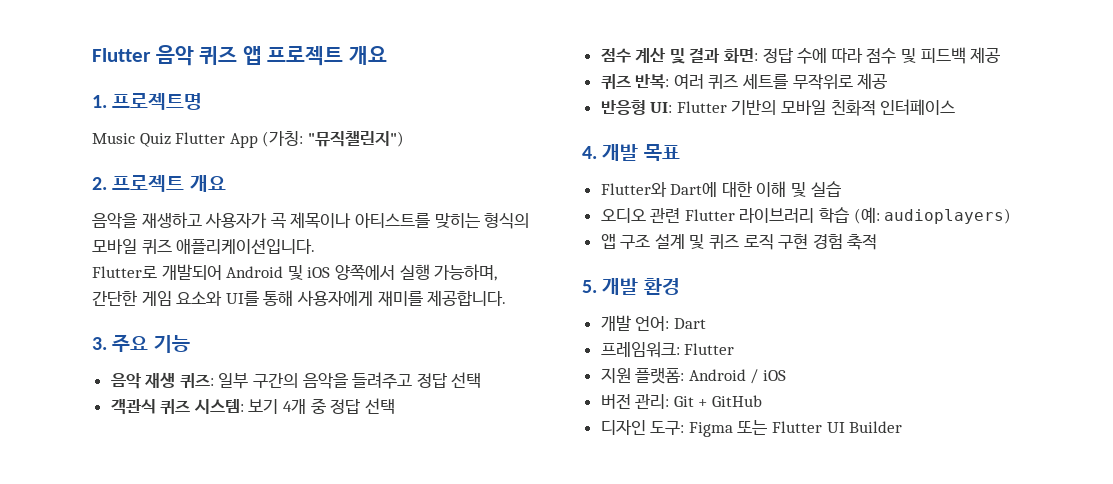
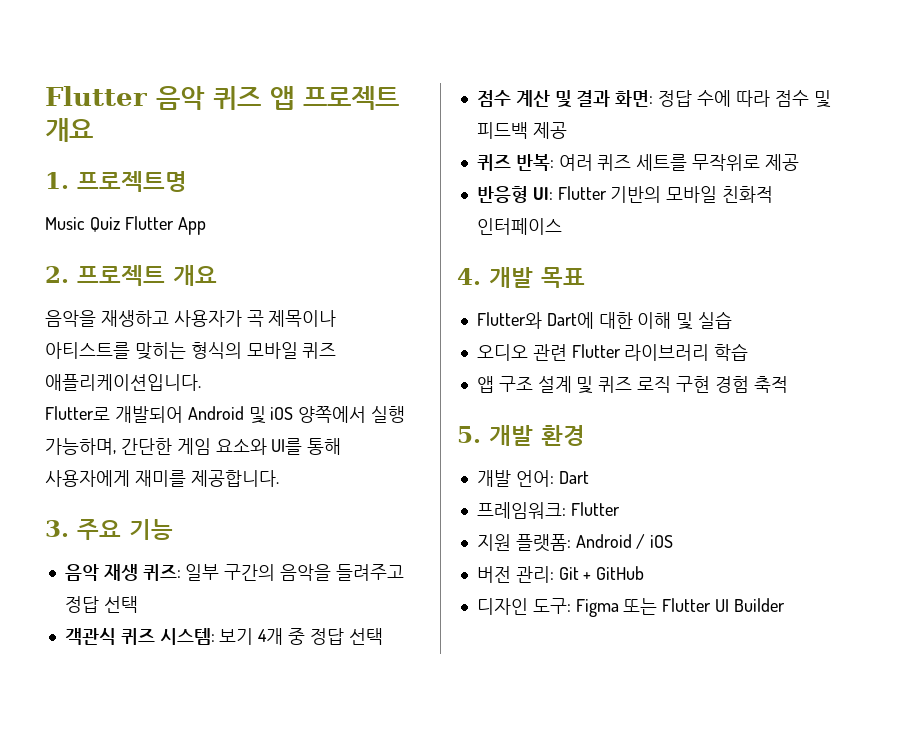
[262,131,404,147] (가칭: "뮤직챌린지") -> (206, 226) none
[853,207,1012,224] (예: audioplayers) -> (749, 352) none

